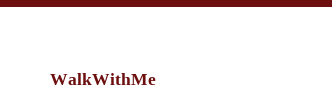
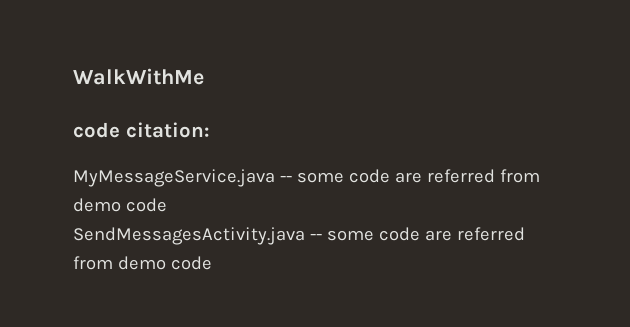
(156, 79) none -> [73,122,210,138] [73,169,540,187] [73,198,167,212] [73,227,525,245] [73,256,212,270] // code citation: // MyMessageService.java -- some code are referred from demo code // SendMessagesActivity.java -- some code are referred from demo code

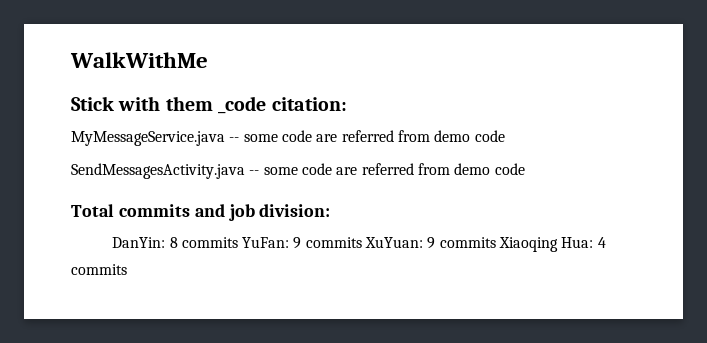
[73,122,120,138] code -> [71,96,267,114] Stick with them _code
(212, 263) none -> [71,204,331,221] [112,237,606,252] [71,264,127,275] // Total commits and job division: // DanYin: 8 commits YuFan: 9 commits XuYuan: 9 commits Xiaoqing Hua: 4 commits

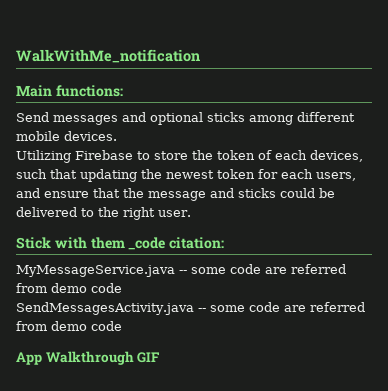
[70,52,208,68] WalkWithMe -> [16,49,200,63] [16,85,123,97] [16,112,355,125] [16,131,117,141] [16,150,363,163] [16,169,356,182] [16,188,335,201] [16,207,191,220] WalkWithMe_notification // Main functions: // Send messages and optional sticks among different mobile devices. // Utilizing Firebase to store the token of each devices, such that updating the newest token for each users, and ensure that the message and sticks could be delivered to the right user.
[71,204,331,221] [112,237,606,252] [71,264,127,275] Total commits and job division: // DanYin: 8 commits YuFan: 9 commits XuYuan: 9 commits Xiaoqing Hua: 4 commits -> [16,351,160,365] App Walkthrough GIF

